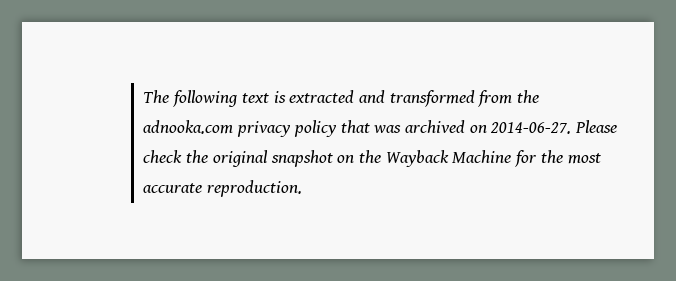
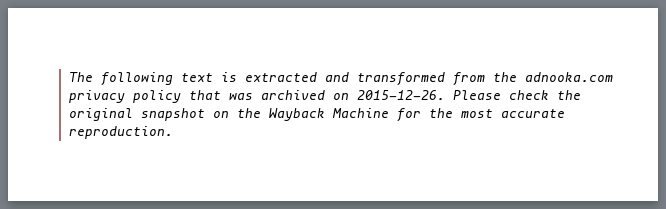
[490,122,572,134] 2014-06-27. -> [356,90,445,100] 2015-12-26.

